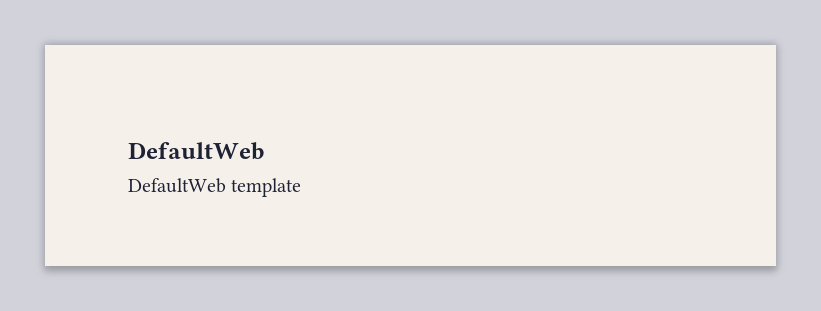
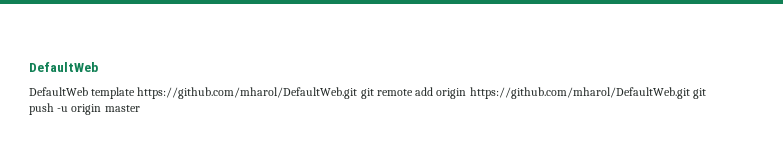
(302, 187) none -> [137,87,706,99] [29,103,140,115] https://github.com/mharol/DefaultWeb.git git remote add origin https://github.com/mharol/DefaultWeb.git git push -u origin master

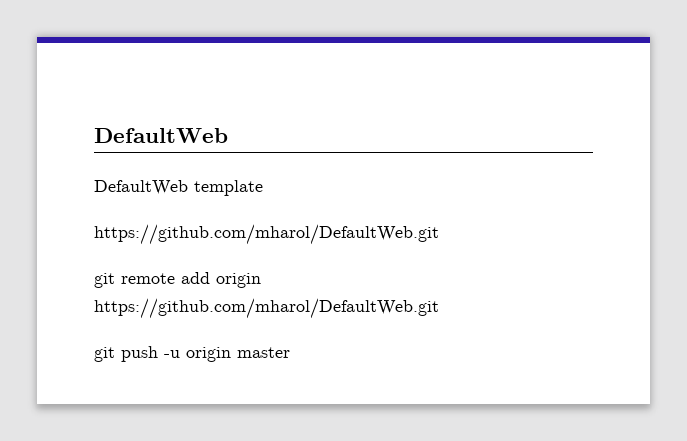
[137,87,358,99] https://github.com/mharol/DefaultWeb.git -> [94,224,439,245] // https://github.com/mharol/DefaultWeb.git //
(690, 93) none -> (439, 308) //

